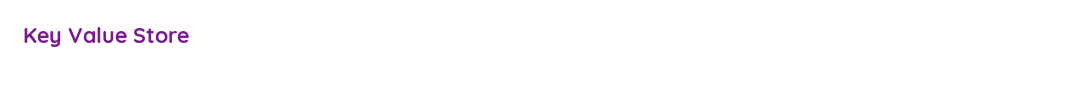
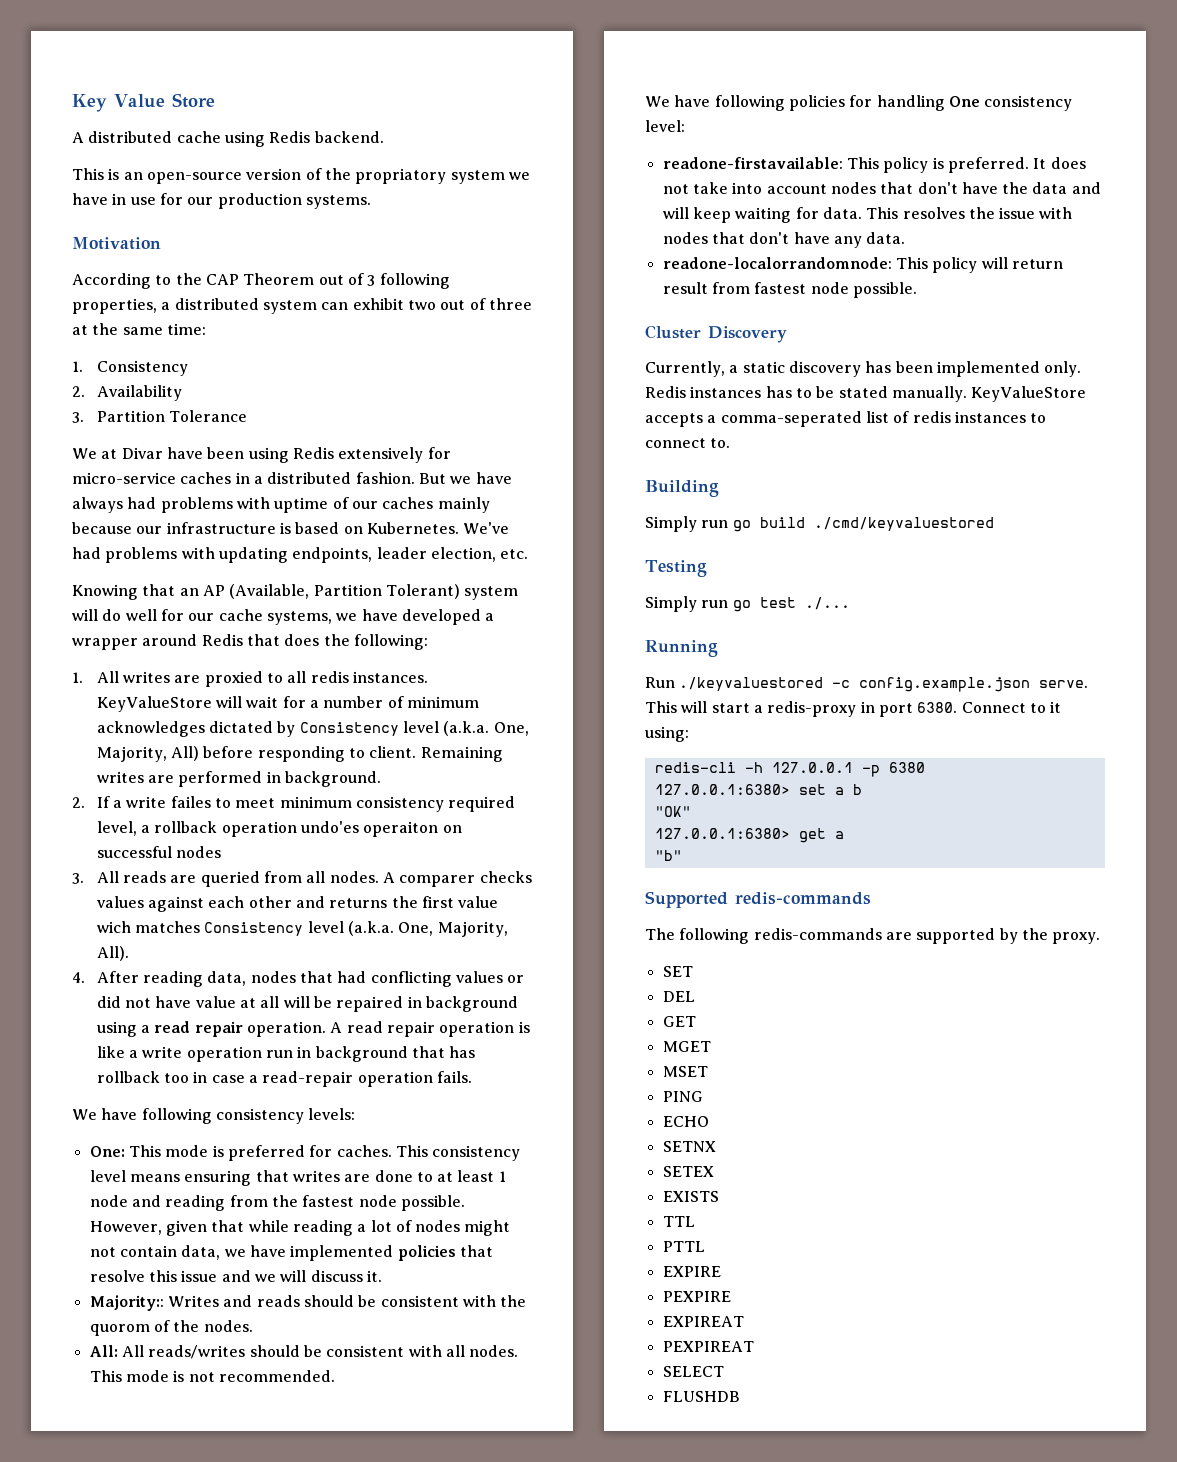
(189, 35) none -> [72,131,384,147] [72,168,530,184] [72,193,371,209] [72,237,161,250] [72,273,450,289] [72,298,532,314] [72,323,206,335] [72,360,188,376] [72,385,182,401] [72,410,247,423] [72,447,451,463] [72,472,512,484] [72,497,490,513] [72,522,510,534] [72,547,529,563] [72,584,519,600] [72,609,495,625] [72,634,428,650] [72,671,428,687] [96,696,479,712] [96,721,529,737] [96,746,503,762] [96,771,381,787] [72,796,516,812] [96,821,462,837] [96,846,221,858] [72,871,532,887] [96,896,499,912] [96,921,508,937] [96,946,129,961] [72,971,525,987] [96,996,518,1012] [96,1021,530,1037] [96,1046,476,1062] [96,1071,472,1087] [72,1108,356,1124] [89,1145,521,1161] [89,1170,506,1186] [89,1195,465,1211] [89,1220,511,1236] [89,1245,493,1261] [89,1270,382,1282] [89,1295,527,1311] [89,1320,253,1336] [89,1345,519,1359] [89,1370,335,1382] [645,95,1073,111] [645,120,685,132] [662,157,1086,173] [662,182,1101,194] [662,207,1073,223] [662,232,906,248] [662,257,1063,273] [662,282,917,298] [645,325,787,343] [645,361,1082,377] [645,386,1087,402] [645,411,1047,427] [645,438,731,448] [645,480,719,497] [645,516,994,532] [645,560,707,577] [645,596,850,612] [645,640,718,657] [645,677,1089,692] [645,701,1062,717] [645,726,689,742] [654,762,925,777] [654,784,862,795] [654,806,691,817] [654,828,844,843] [654,850,682,861] [645,891,871,908] [645,928,1101,944] [662,966,693,977] [662,991,695,1002] [662,1016,696,1027] [662,1041,711,1052] [662,1066,708,1077] [662,1091,703,1102] [662,1116,709,1127] [662,1141,716,1152] [662,1166,714,1177] [662,1191,719,1202] [662,1216,695,1227] [662,1241,705,1252] [662,1266,721,1277] [662,1291,731,1302] [662,1316,744,1327] [662,1341,754,1352] [662,1366,724,1377] [662,1391,740,1402] // A distributed cache using Redis backend. // This is an open-source version of the propriatory system we have in use for our production systems. // Motivation // According to the CAP Theorem out of 3 following properties, a distributed system can exhibit two out of three at the same time: // 1. Consistency // 2. Availability // 3. Partition Tolerance // We at Divar have been using Redis extensively for micro-service caches in a distributed fashion. But we have always had problems with uptime of our caches mainly because our infrastructure is based on Kubernetes. We've had problems with updating endpoints, leader election, etc. // Knowing that an AP (Available, Partition Tolerant) system will do well for our cache systems, we have developed a wrapper around Redis that does the following: // 1. All writes are proxied to all redis instances. KeyValueStore will wait for a number of minimum acknowledges dictated by Consistency level (a.k.a. One, Majority, All) before responding to client. Remaining writes are performed in background. // 2. If a write failes to meet minimum consistency required level, a rollback operation undo'es operaiton on successful nodes // 3. All reads are queried from all nodes. A comparer checks values against each other and returns the first value wich matches Consistency level (a.k.a. One, Majority, All). // 4. After reading data, nodes that had conflicting values or did not have value at all will be repaired in background using a read repair operation. A read repair operation is like a write operation run in background that has rollback too in case a read-repair operation fails. // We have following consistency levels: // One: This mode is preferred for caches. This consistency level means ensuring that writes are done to at least 1 node and reading from the fastest node possible. However, given that while reading a lot of nodes might not contain data, we have implemented policies that resolve this issue and we will discuss it. // Majority:: Writes and reads should be consistent with the quorom of the nodes. // All: All reads/writes should be consistent with all nodes. This mode is not recommended. // We have following policies for handling One consistency level: // readone-firstavailable: This policy is preferred. It does not take into account nodes that don't have the data and will keep waiting for data. This resolves the issue with nodes that don't have any data. // readone-localorrandomnode: This policy will return result from fastest node possible. // Cluster Discovery // Currently, a static discovery has been implemented only. Redis instances has to be stated manually. KeyValueStore accepts a comma-seperated list of redis instances to connect to. // Building // Simply run go build ./cmd/keyvaluestored // Testing // Simply run go test ./... // Running // Run ./keyvaluestored -c config.example.json serve. This will start a redis-proxy in port 6380. Connect to it using: // redis-cli -h 127.0.0.1 -p 6380 // 127.0.0.1:6380> set a b // "OK" // 127.0.0.1:6380> get a // "b" // Supported redis-commands // The following redis-commands are supported by the proxy. // SET // DEL // GET // MGET // MSET // PING // ECHO // SETNX // SETEX // EXISTS // TTL // PTTL // EXPIRE // PEXPIRE // EXPIREAT // PEXPIREAT // SELECT // FLUSHDB

